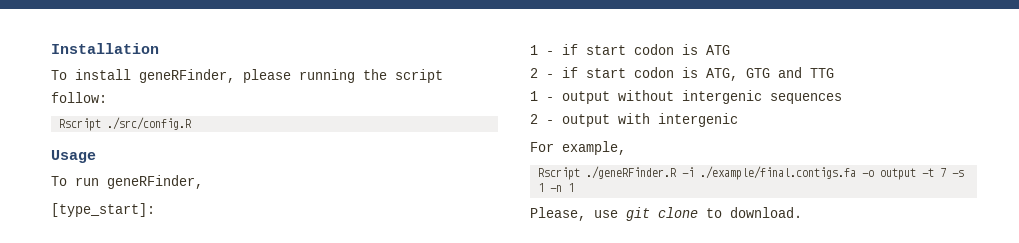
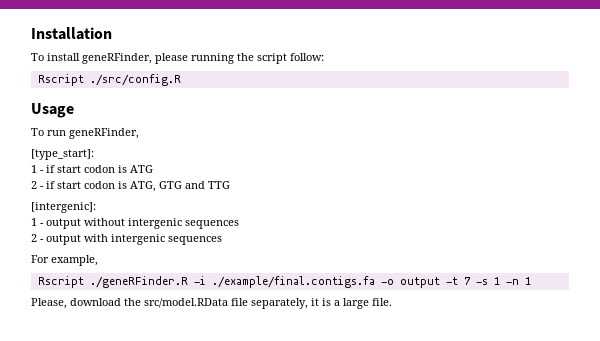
(834, 73) none -> [31,202,96,213] // [intergenic]:
(738, 120) none -> [168,236,222,245] sequences
[594,207,802,221] use git clone to download. -> [70,298,392,309] download the src/model.RData file separately, it is a large file.

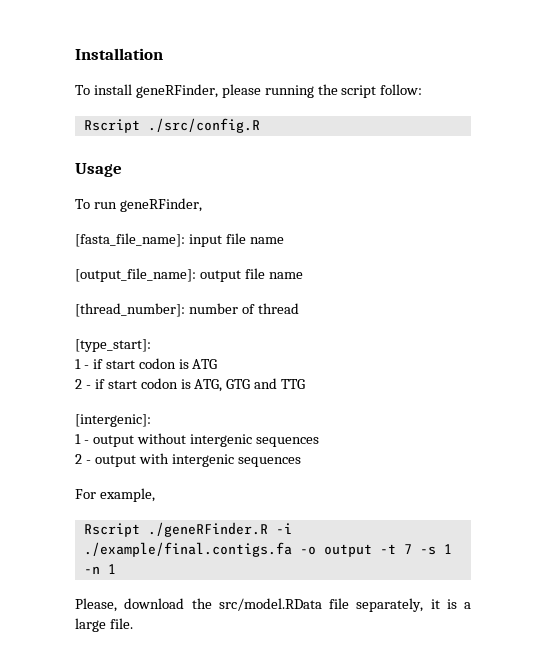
(139, 133) none -> [75,233,284,247] [75,268,303,282] [75,303,299,317] // [fasta_file_name]: input file name // [output_file_name]: output file name // [thread_number]: number of thread

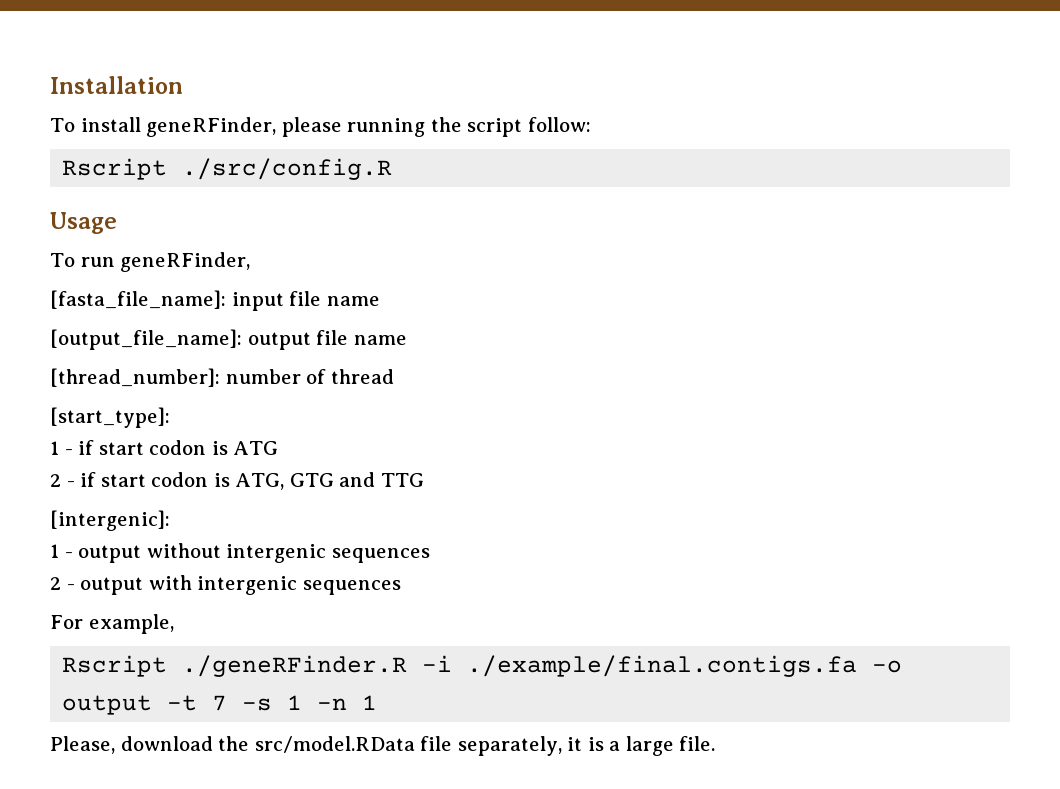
[75,339,151,352] [type_start]: -> [50,407,170,428] [start_type]:

